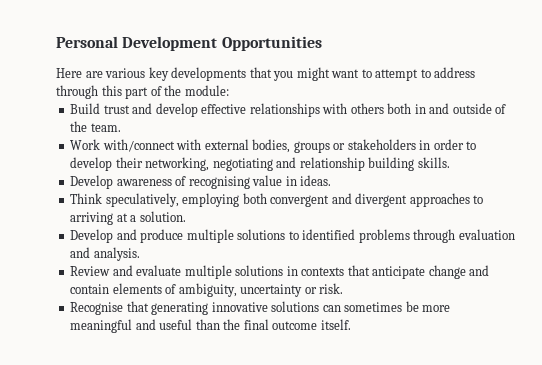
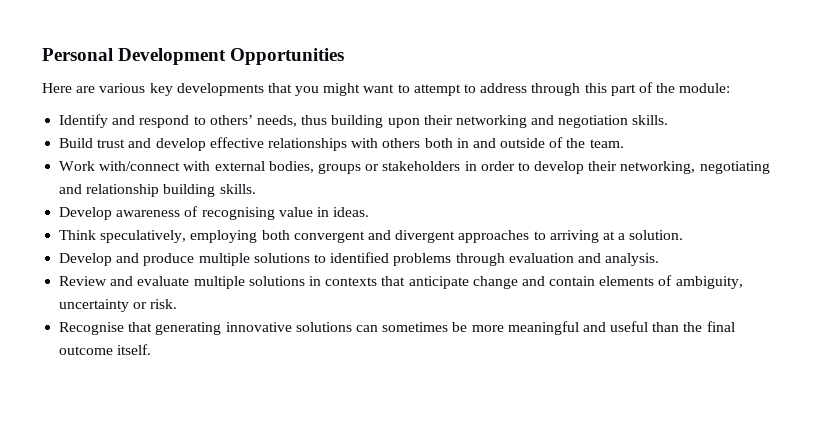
(229, 90) none -> [59,114,669,128] // Identify and respond to others’ needs, thus building upon their networking and negotiation skills.

